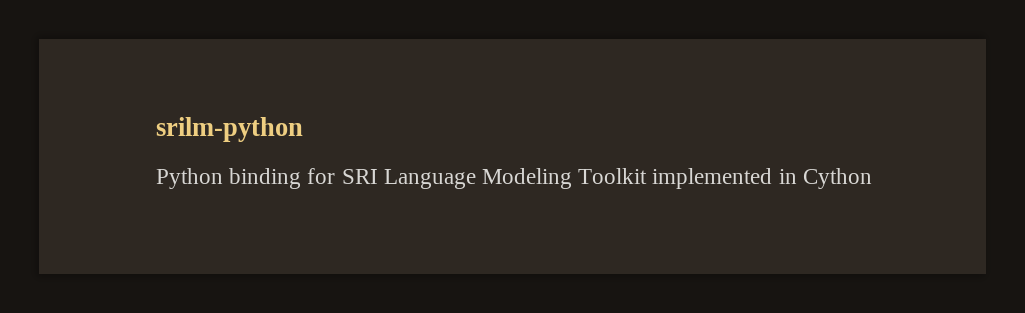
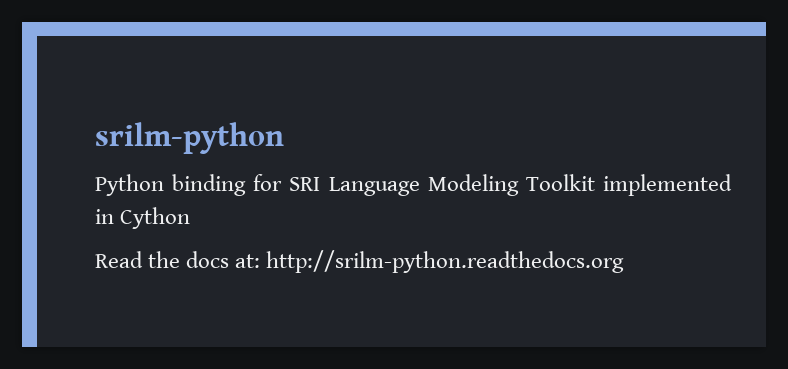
(872, 178) none -> [95,250,625,273] // Read the docs at: http://srilm-python.readthedocs.org

